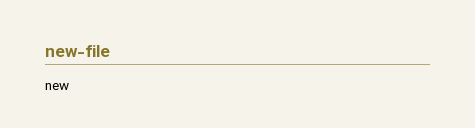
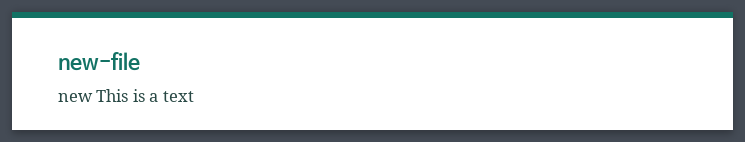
(69, 86) none -> [96,89,194,102] This is a text

